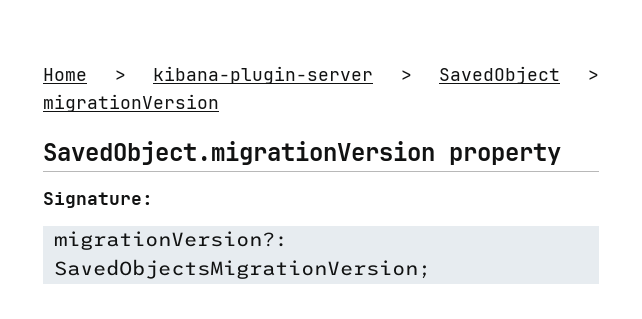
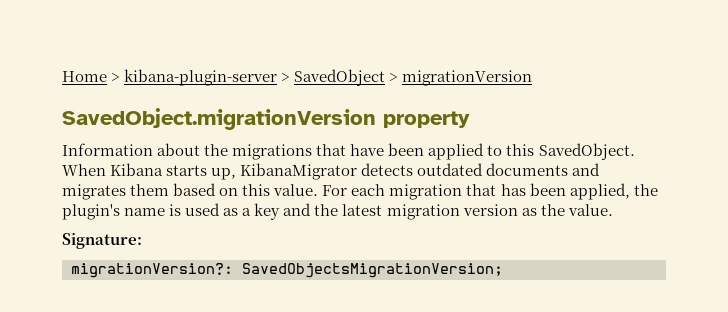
(561, 154) none -> [62,143,635,160] [62,163,601,180] [62,183,658,200] [62,203,613,220] // Information about the migrations that have been applied to this SavedObject. When Kibana starts up, KibanaMigrator detects outdated documents and migrates them based on this value. For each migration that has been applied, the plugin's name is used as a key and the latest migration version as the value.

